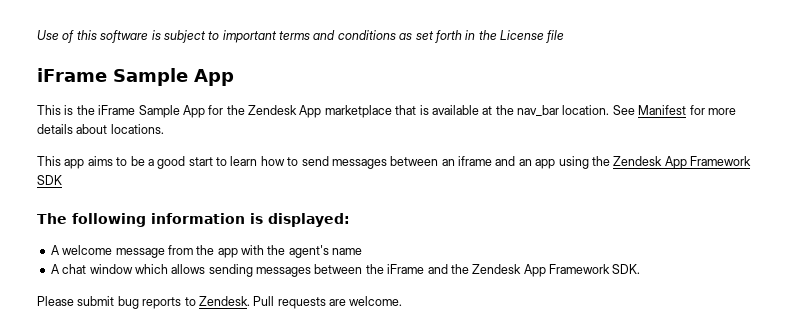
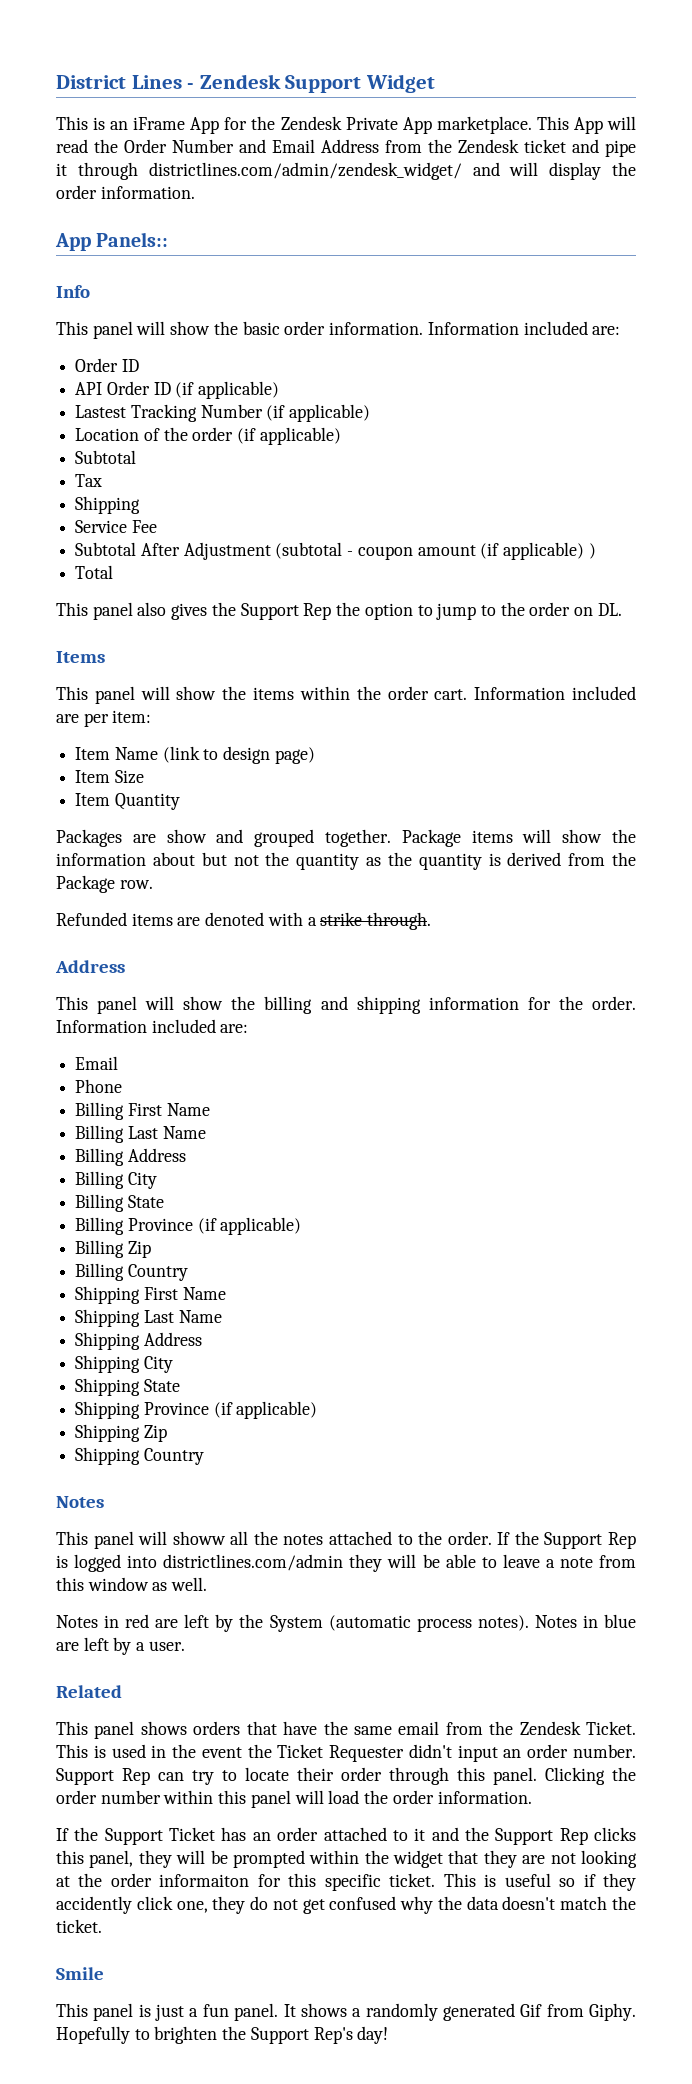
[37,30,565,43] [37,68,234,86] [37,105,180,118] Use of this software is subject to important terms and conditions as set forth in the License file // iFrame Sample App // This is the iFrame Sample -> [56,74,435,93] [56,116,186,130] District Lines - Zendesk Support Widget // This is an iFrame
[299,105,736,118] [37,124,164,134] [37,156,751,169] [37,175,62,185] [37,213,350,227] [50,245,363,258] [50,264,641,277] [37,296,403,309] App marketplace that is available at the nav_bar location. See Manifest for more details about locations. // This app aims to be a good start to learn how to send messages between an iframe and an app using the Zendesk App Framework SDK // The following information is displayed: // A welcome message from the app with the agent's name // A chat window which allows sending messages between the iFrame and the Zendesk App Framework SDK. // Please submit bug reports to Zendesk. Pull requests are welcome. -> [345,116,637,134] [56,139,636,157] [56,162,636,180] [56,185,195,199] [55,232,169,251] [56,285,90,298] [56,321,621,339] [75,358,139,372] [75,381,280,399] [75,404,371,422] [75,427,341,445] [75,450,137,464] [75,474,103,487] [75,496,141,514] [75,520,157,533] [75,542,596,560] [75,565,114,579] [56,602,622,620] [56,651,105,663] [56,686,636,704] [56,710,152,727] [75,746,315,764] [75,770,144,784] [75,793,180,810] [56,829,636,847] [56,852,636,870] [56,875,153,893] [56,912,432,930] [55,960,125,973] [56,996,636,1014] [56,1019,249,1033] [75,1056,119,1070] [75,1079,123,1093] [75,1102,210,1120] [75,1125,206,1143] [75,1148,186,1166] [75,1171,157,1189] [75,1194,164,1212] [75,1217,302,1235] [75,1240,151,1258] [75,1263,188,1281] [75,1286,226,1304] [75,1309,222,1327] [75,1332,202,1350] [75,1355,173,1373] [75,1378,180,1396] [75,1401,318,1419] [75,1424,167,1442] [75,1447,204,1465] [56,1496,104,1508] [56,1531,636,1549] [56,1554,636,1572] [56,1577,208,1591] [56,1614,637,1632] [56,1637,185,1655] [56,1685,122,1698] [56,1721,636,1739] [56,1744,636,1762] [56,1767,636,1785] [56,1790,532,1808] [56,1827,636,1845] [56,1850,638,1868] [56,1873,636,1891] [56,1896,636,1914] [56,1919,102,1933] [56,1967,104,1980] [56,2003,636,2021] [56,2026,389,2044] Private App marketplace. This App will read the Order Number and Email Address from the Zendesk ticket and pipe it through districtlines.com/admin/zendesk_widget/ and will display the order information. // App Panels:: // Info // This panel will show the basic order information. Information included are: // Order ID // API Order ID (if applicable) // Lastest Tracking Number (if applicable) // Location of the order (if applicable) // Subtotal // Tax // Shipping // Service Fee // Subtotal After Adjustment (subtotal - coupon amount (if applicable) ) // Total // This panel also gives the Support Rep the option to jump to the order on DL. // Items // This panel will show the items within the order cart. Information included are per item: // Item Name (link to design page) // Item Size // Item Quantity // Packages are show and grouped together. Package items will show the information about but not the quantity as the quantity is derived from the Package row. // Refunded items are denoted with a strike through. // Address // This panel will show the billing and shipping information for the order. Information included are: // Email // Phone // Billing First Name // Billing Last Name // Billing Address // Billing City // Billing State // Billing Province (if applicable) // Billing Zip // Billing Country // Shipping First Name // Shipping Last Name // Shipping Address // Shipping City // Shipping State // Shipping Province (if applicable) // Shipping Zip // Shipping Country // Notes // This panel will showw all the notes attached to the order. If the Support Rep is logged into districtlines.com/admin they will be able to leave a note from this window as well. // Notes in red are left by the System (automatic process notes). Notes in blue are left by a user. // Related // This panel shows orders that have the same email from the Zendesk Ticket. This is used in the event the Ticket Requester didn't input an order number. Support Rep can try to locate their order through this panel. Clicking the order number within this panel will load the order information. // If the Support Ticket has an order attached to it and the Support Rep clicks this panel, they will be prompted within the widget that they are not looking at the order informaiton for this specific ticket. This is useful so if they accidently click one, they do not get confused why the data doesn't match the ticket. // Smile // This panel is just a fun panel. It shows a randomly generated Gif from Giphy. Hopefully to brighten the Support Rep's day!

